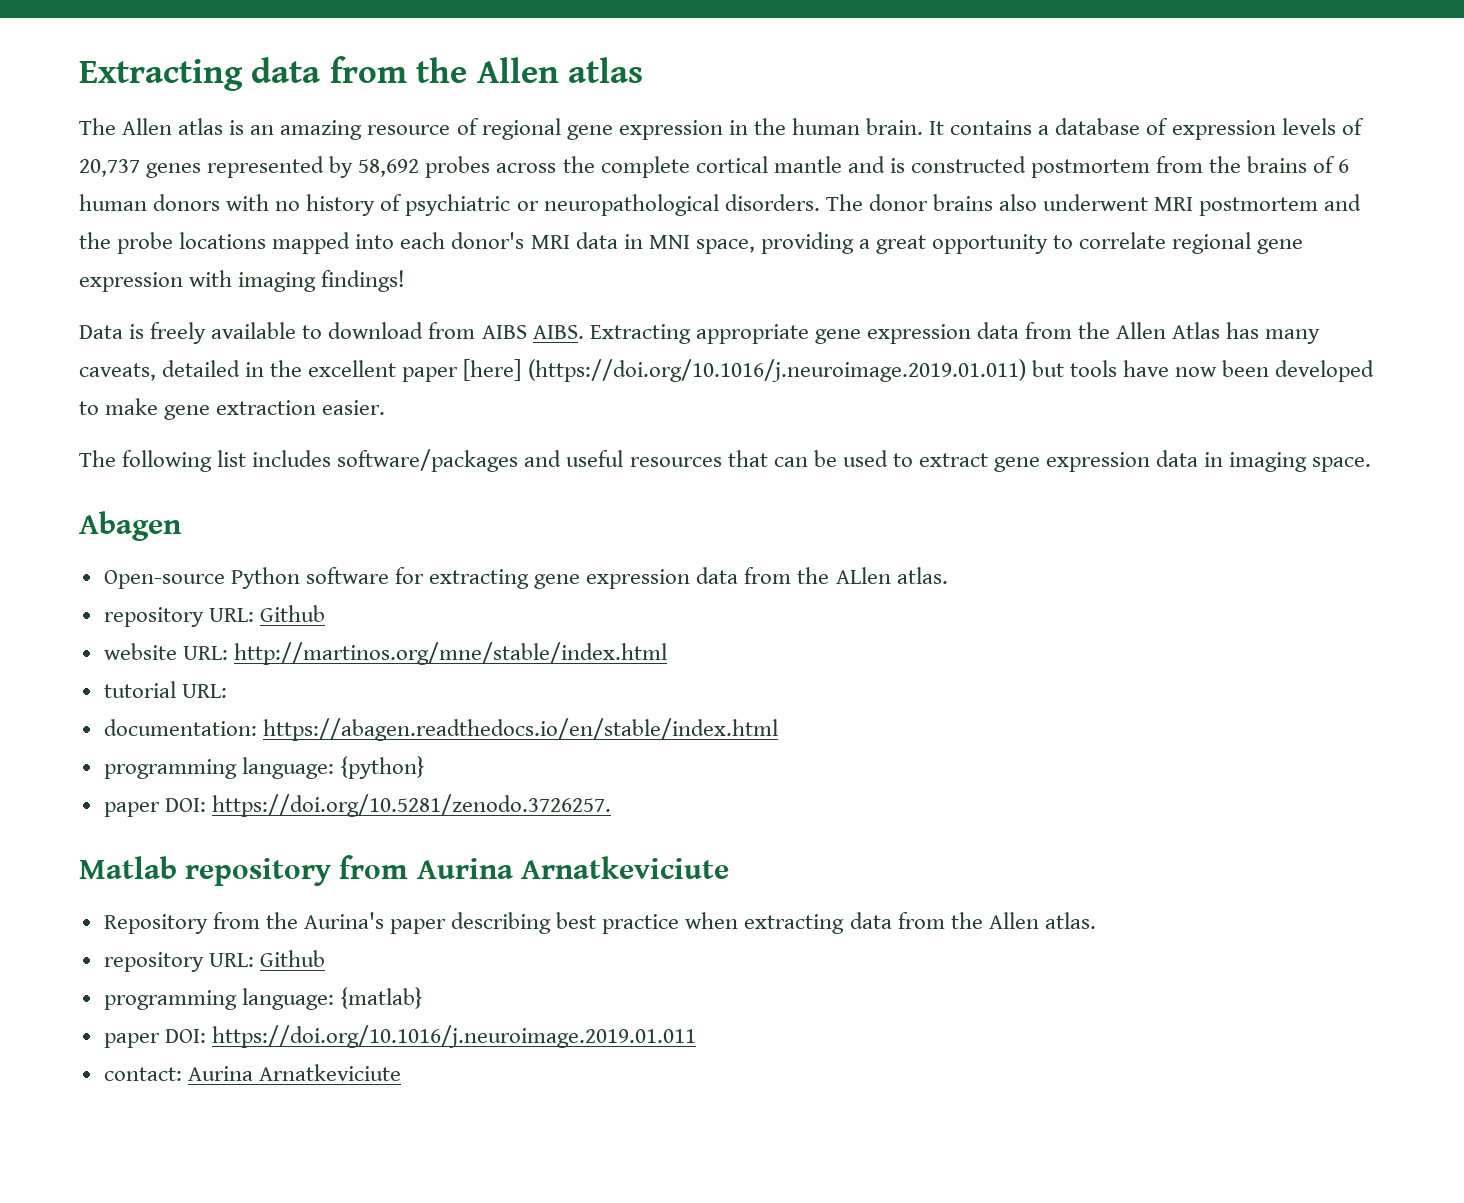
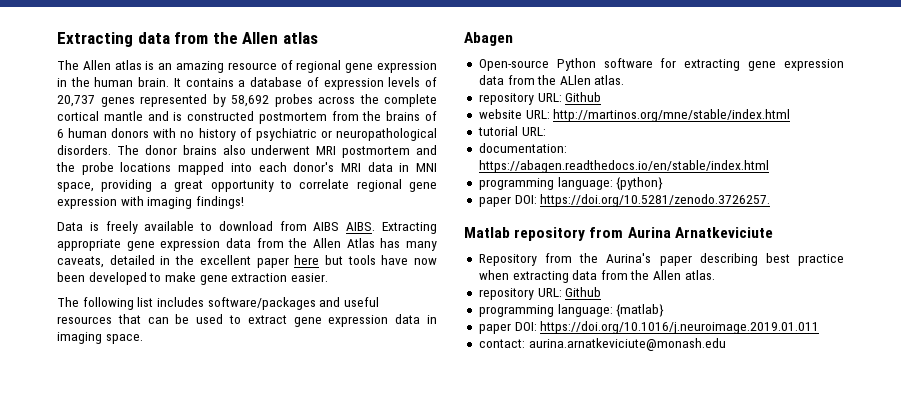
[463,359,1026,382] [here] (https://doi.org/10.1016/j.neuroimage.2019.01.011) -> [294,255,320,265] here
[187,1064,401,1081] Aurina Arnatkeviciute -> [528,338,726,351] aurina.arnatkeviciute@monash.edu

